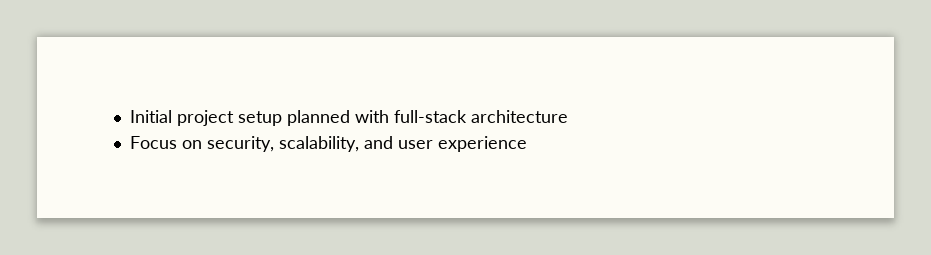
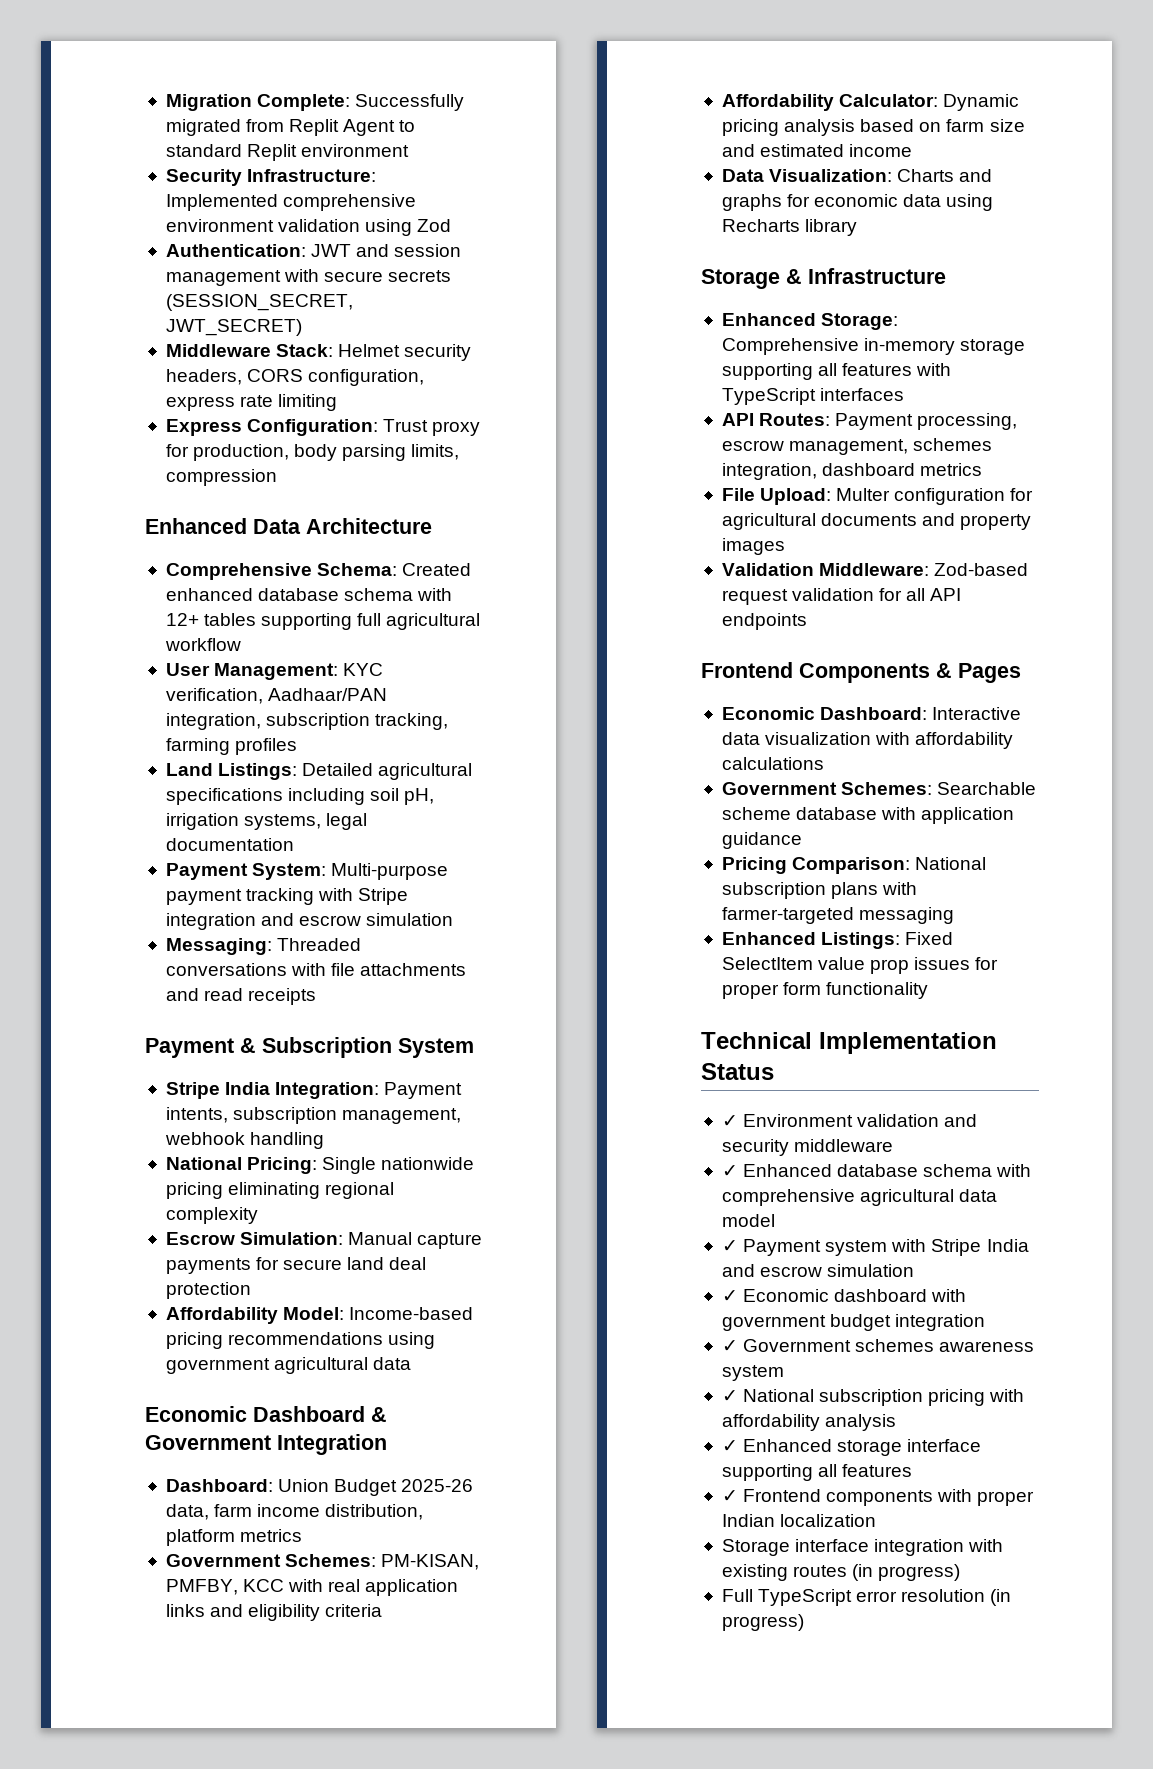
[129,110,568,126] [129,136,527,152] Initial project setup planned with full-stack architecture // Focus on security, scalability, and user experience -> [165,94,465,111] [165,119,416,136] [165,144,410,161] [165,169,377,186] [165,194,417,211] [165,219,452,236] [165,244,462,257] [165,269,452,286] [165,294,353,311] [165,319,302,336] [165,344,472,361] [165,369,425,386] [165,394,338,411] [165,419,481,436] [165,444,460,461] [165,469,277,486] [145,518,432,534] [165,563,472,580] [165,588,453,601] [165,613,481,630] [164,638,241,651] [165,663,384,680] [165,688,388,704] [165,713,449,730] [165,738,298,755] [165,763,473,780] [165,788,435,805] [165,813,368,830] [165,838,294,851] [165,863,449,880] [165,888,409,905] [165,913,454,930] [165,938,362,955] [165,963,467,976] [165,988,317,1005] [145,1037,474,1058] [165,1082,463,1099] [165,1107,462,1124] [164,1132,325,1149] [165,1157,475,1174] [165,1182,395,1199] [165,1207,258,1224] [165,1232,483,1249] [165,1257,427,1274] [165,1282,251,1299] [165,1307,474,1324] [165,1332,436,1349] [165,1357,412,1374] [145,1406,387,1422] [145,1434,387,1455] [165,1479,474,1496] [165,1504,424,1520] [165,1529,303,1546] [165,1554,480,1570] [165,1579,459,1596] [165,1604,383,1621] [721,94,1020,111] [721,119,1025,136] [721,144,913,157] [721,169,993,182] [721,194,994,211] [721,219,858,236] [701,268,946,289] [721,313,899,330] [721,338,1026,355] [721,363,952,380] [721,388,905,405] [721,413,1018,430] [721,438,993,455] [721,463,983,480] [721,488,1034,505] [721,513,1032,530] [721,538,785,555] [721,563,1029,576] [721,588,962,605] [721,613,807,630] [701,662,1021,683] [721,707,1022,720] [721,732,1014,749] [721,757,824,770] [721,782,1037,795] [721,807,1015,824] [721,832,802,849] [721,857,987,874] [721,882,918,899] [721,907,955,924] [721,932,954,949] [721,957,999,974] [721,982,929,999] [701,1032,997,1054] [701,1063,774,1080] [721,1114,978,1127] [721,1139,894,1156] [721,1164,1032,1177] [721,1189,998,1206] [721,1214,775,1227] [721,1239,1029,1256] [721,1264,915,1277] [721,1289,967,1302] [721,1314,986,1331] [721,1339,1035,1352] [721,1365,784,1381] [721,1389,1025,1406] [721,1414,897,1431] [721,1439,982,1456] [721,1464,913,1481] [721,1489,1035,1506] [721,1514,877,1527] [721,1539,1004,1556] [721,1564,961,1581] [721,1589,1012,1606] [721,1614,804,1631] Migration Complete: Successfully migrated from Replit Agent to standard Replit environment // Security Infrastructure: Implemented comprehensive environment validation using Zod // Authentication: JWT and session management with secure secrets (SESSION_SECRET, JWT_SECRET) // Middleware Stack: Helmet security headers, CORS configuration, express rate limiting // Express Configuration: Trust proxy for production, body parsing limits, compression // Enhanced Data Architecture // Comprehensive Schema: Created enhanced database schema with 12+ tables supporting full agricultural workflow // User Management: KYC verification, Aadhaar/PAN integration, subscription tracking, farming profiles // Land Listings: Detailed agricultural specifications including soil pH, irrigation systems, legal documentation // Payment System: Multi-purpose payment tracking with Stripe integration and escrow simulation // Messaging: Threaded conversations with file attachments and read receipts // Payment & Subscription System // Stripe India Integration: Payment intents, subscription management, webhook handling // National Pricing: Single nationwide pricing eliminating regional complexity // Escrow Simulation: Manual capture payments for secure land deal protection // Affordability Model: Income-based pricing recommendations using government agricultural data // Economic Dashboard & Government Integration // Dashboard: Union Budget 2025-26 data, farm income distribution, platform metrics // Government Schemes: PM-KISAN, PMFBY, KCC with real application links and eligibility criteria // Affordability Calculator: Dynamic pricing analysis based on farm size and estimated income // Data Visualization: Charts and graphs for economic data using Recharts library // Storage & Infrastructure // Enhanced Storage: Comprehensive in-memory storage supporting all features with TypeScript interfaces // API Routes: Payment processing, escrow management, schemes integration, dashboard metrics // File Upload: Multer configuration for agricultural documents and property images // Validation Middleware: Zod-based request validation for all API endpoints // Frontend Components & Pages // Economic Dashboard: Interactive data visualization with affordability calculations // Government Schemes: Searchable scheme database with application guidance // Pricing Comparison: National subscription plans with farmer-targeted messaging // Enhanced Listings: Fixed SelectItem value prop issues for proper form functionality // Technical Implementation Status // ✓ Environment validation and security middleware // ✓ Enhanced database schema with comprehensive agricultural data model // ✓ Payment system with Stripe India and escrow simulation // ✓ Economic dashboard with government budget integration // ✓ Government schemes awareness system // ✓ National subscription pricing with affordability analysis // ✓ Enhanced storage interface supporting all features // ✓ Frontend components with proper Indian localization // Storage interface integration with existing routes (in progress) // Full TypeScript error resolution (in progress)

